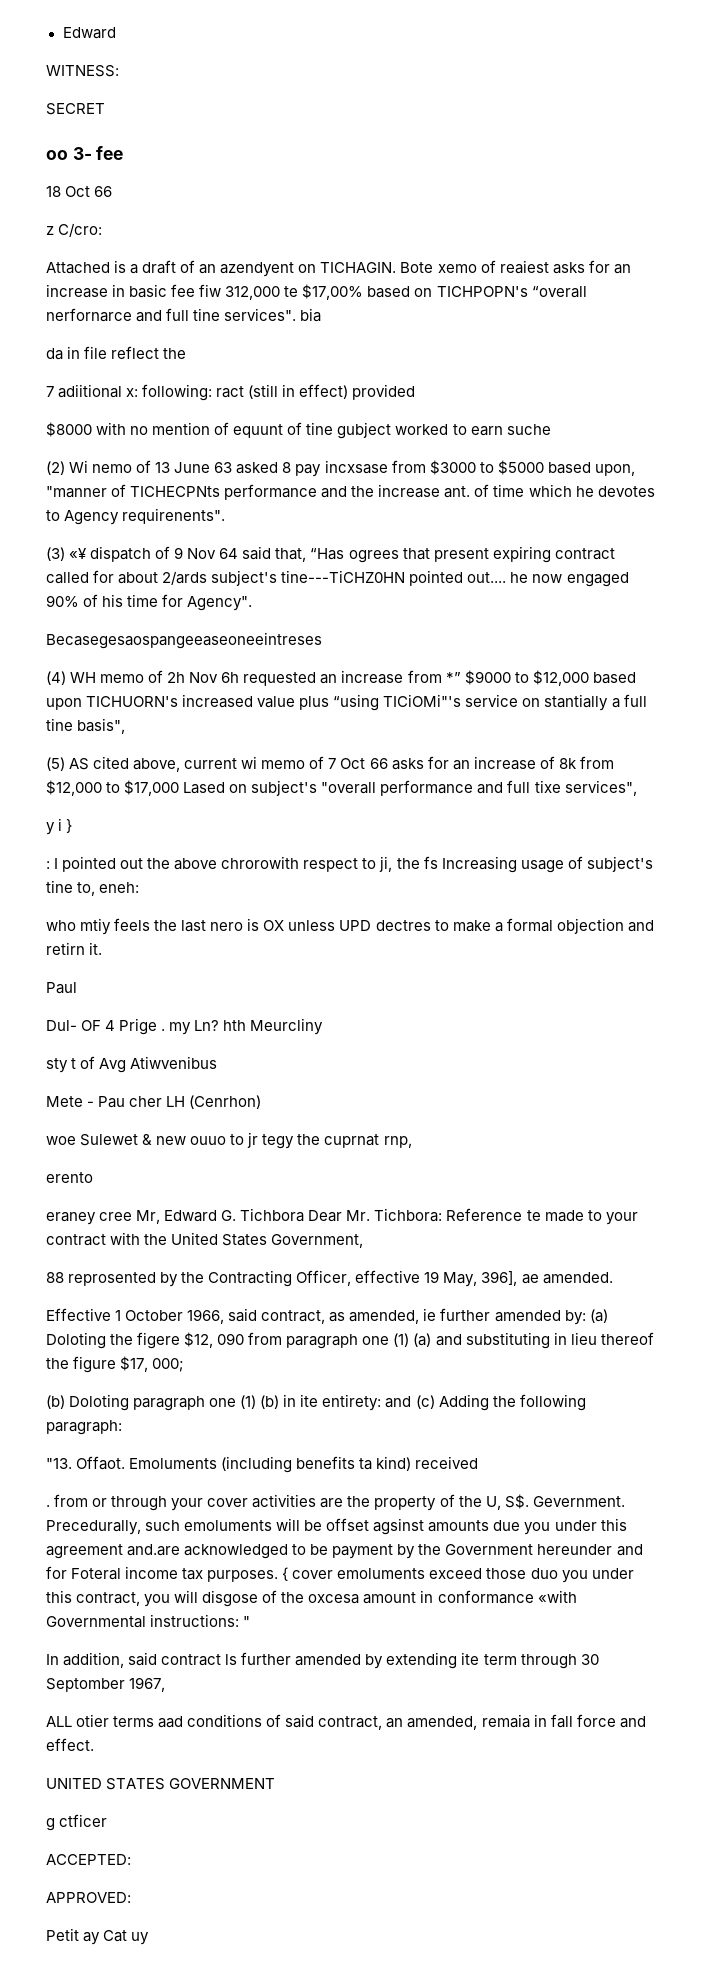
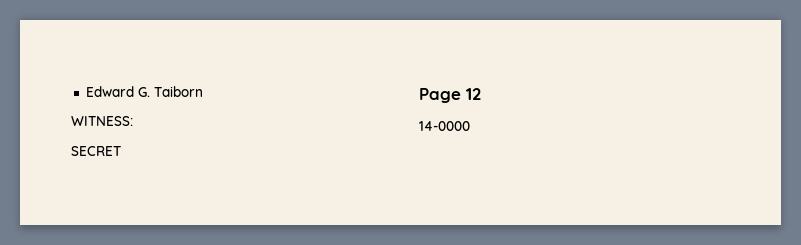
[62,27,116,39] Edward -> [85,86,203,97] Edward G. Taiborn
[46,146,124,160] [46,186,113,197] [46,223,103,237] [46,260,631,277] [46,284,587,300] [46,308,322,322] [46,346,187,360] [46,384,416,401] [46,422,551,439] [46,460,635,477] [46,484,655,500] [46,508,226,525] [46,546,615,563] [46,570,629,587] [46,594,253,611] [46,632,322,649] [46,670,636,686] [46,694,647,711] [46,718,126,734] [46,756,614,772] [46,780,637,796] [46,818,73,835] [46,856,653,873] [46,880,140,896] [46,918,654,935] [46,942,103,955] [46,982,77,994] [46,1018,324,1035] [46,1056,218,1073] [46,1095,262,1109] [46,1132,412,1149] [46,1172,93,1183] [46,1208,638,1225] [46,1232,364,1248] [46,1270,613,1287] [46,1308,608,1325] [46,1332,654,1349] [46,1356,185,1373] [46,1394,586,1411] [46,1420,122,1435] [46,1456,479,1473] [46,1494,625,1511] [46,1518,627,1535] [46,1544,643,1559] [46,1566,634,1583] [46,1590,577,1607] [46,1614,251,1628] [46,1652,599,1669] [46,1677,166,1692] [46,1714,646,1730] [46,1738,94,1751] [46,1778,276,1790] [46,1814,108,1831] [46,1854,131,1865] [46,1892,131,1903] [46,1928,150,1945] oo 3- fee // 18 Oct 66 // z C/cro: // Attached is a draft of an azendyent on TICHAGIN. Bote xemo of reaiest asks for an increase in basic fee fiw 312,000 te $17,00% based on TICHPOPN's “overall nerfornarce and full tine services". bia // da in file reflect the // 7 adiitional x: following: ract (still in effect) provided // $8000 with no mention of equunt of tine gubject worked to earn suche // (2) Wi nemo of 13 June 63 asked 8 pay incxsase from $3000 to $5000 based upon, "manner of TICHECPNts performance and the increase ant. of time which he devotes to Agency requirenents". // (3) «¥ dispatch of 9 Nov 64 said that, “Has ogrees that present expiring contract called for about 2/ards subject's tine---TiCHZ0HN pointed out.... he now engaged 90% of his time for Agency". // Becasegesaospangeeaseoneeintreses // (4) WH memo of 2h Nov 6h requested an increase from *” $9000 to $12,000 based upon TICHUORN's increased value plus “using TICiOMi"'s service on stantially a full tine basis", // (5) AS cited above, current wi memo of 7 Oct 66 asks for an increase of 8k from $12,000 to $17,000 Lased on subject's "overall performance and full tixe services", // y i } // : I pointed out the above chrorowith respect to ji, the fs Increasing usage of subject's tine to, eneh: // who mtiy feels the last nero is OX unless UPD dectres to make a formal objection and retirn it. // Paul // Dul- OF 4 Prige . my Ln? hth Meurcliny // sty t of Avg Atiwvenibus // Mete - Pau cher LH (Cenrhon) // woe Sulewet & new ouuo to jr tegy the cuprnat rnp, // erento // eraney cree Mr, Edward G. Tichbora Dear Mr. Tichbora: Reference te made to your contract with the United States Government, // 88 reprosented by the Contracting Officer, effective 19 May, 396], ae amended. // Effective 1 October 1966, said contract, as amended, ie further amended by: (a) Doloting the figere $12, 090 from paragraph one (1) (a) and substituting in lieu thereof the figure $17, 000; // (b) Doloting paragraph one (1) (b) in ite entirety: and (c) Adding the following paragraph: // "13. Offaot. Emoluments (including benefits ta kind) received // . from or through your cover activities are the property of the U, S$. Gevernment. Precedurally, such emoluments will be offset agsinst amounts due you under this agreement and.are acknowledged to be payment by the Government hereunder and for Foteral income tax purposes. { cover emoluments exceed those duo you under this contract, you will disgose of the oxcesa amount in conformance «with Governmental instructions: " // In addition, said contract ls further amended by extending ite term through 30 Septomber 1967, // ALL otier terms aad conditions of said contract, an amended, remaia in fall force and effect. // UNITED STATES GOVERNMENT // g ctficer // ACCEPTED: // APPROVED: // Petit ay Cat uy -> [419,88,481,103] [419,121,470,131] Page 12 // 14-0000

